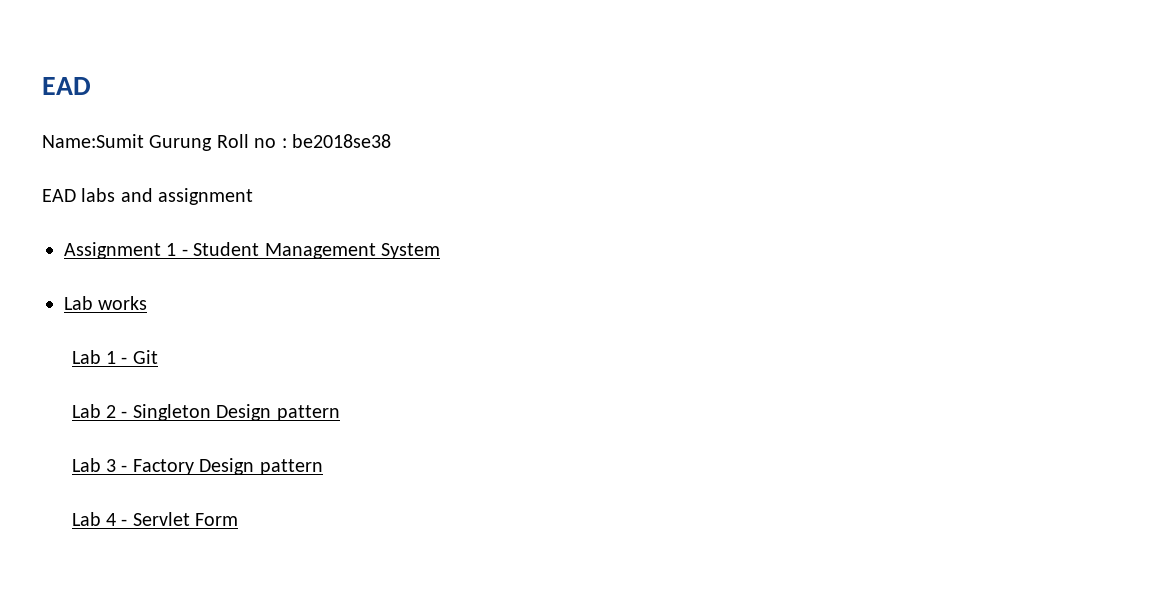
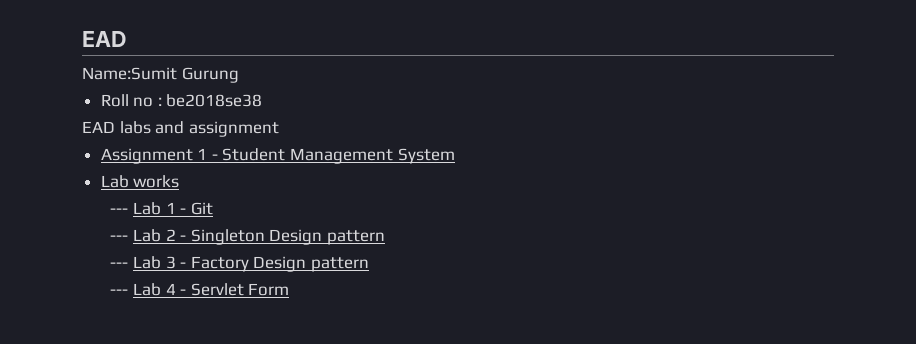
(213, 143) none -> (239, 75) //
(148, 303) none -> [110,208,129,214] ---
(158, 357) none -> [110,235,129,241] ---
(340, 413) none -> [110,262,129,268] ---
(323, 467) none -> [110,289,129,295] ---

